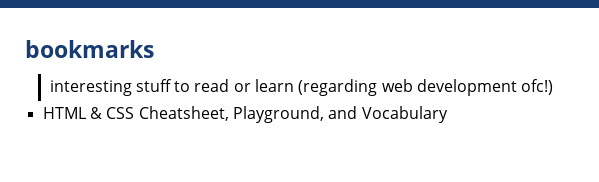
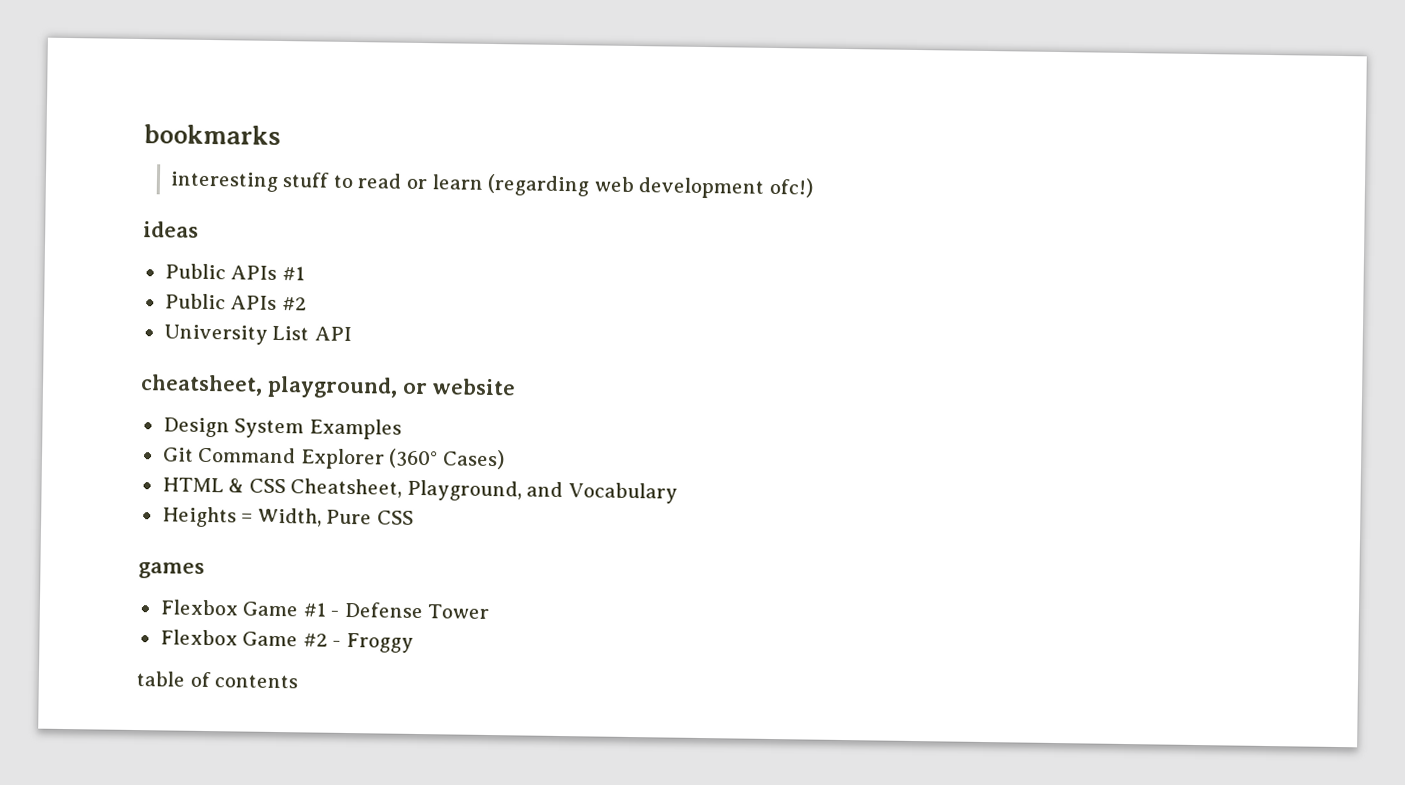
(554, 87) none -> [143,221,199,238] [164,263,305,281] [164,293,307,311] [163,324,352,345] [140,374,516,399] [162,417,402,440] [161,446,505,470] // ideas // Public APIs #1 // Public APIs #2 // University List API // cheatsheet, playground, or website // Design System Examples // Git Command Explorer (360° Cases)
(448, 114) none -> [161,506,414,528] [138,562,205,579] [159,599,490,620] [159,629,414,653] [136,671,299,689] // Heights = Width, Pure CSS // games // Flexbox Game #1 - Defense Tower // Flexbox Game #2 - Froggy // table of contents

